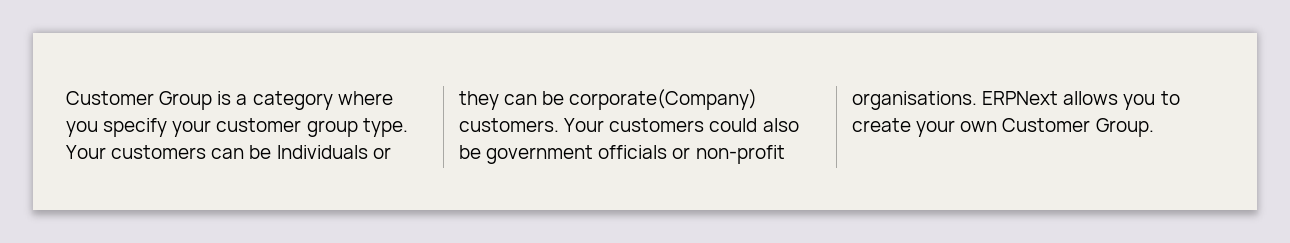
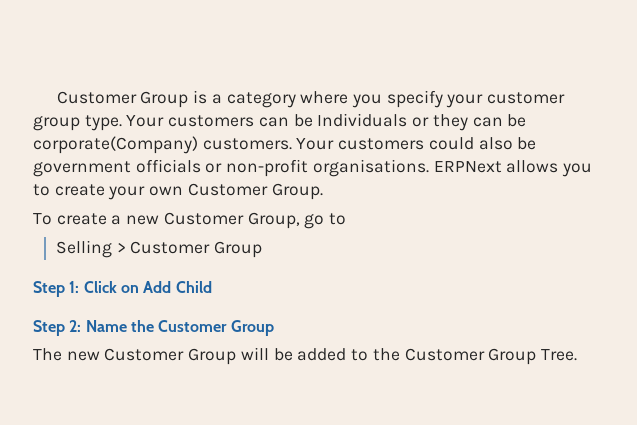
(1154, 127) none -> [33,212,347,229] [55,240,263,258] [33,281,212,297] [33,320,274,336] [33,347,577,365] // To create a new Customer Group, go to // Selling > Customer Group // Step 1: Click on Add Child // Step 2: Name the Customer Group // The new Customer Group will be added to the Customer Group Tree.

